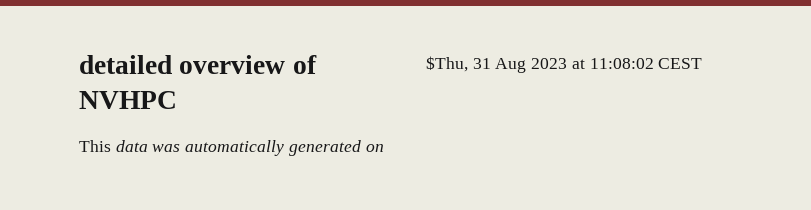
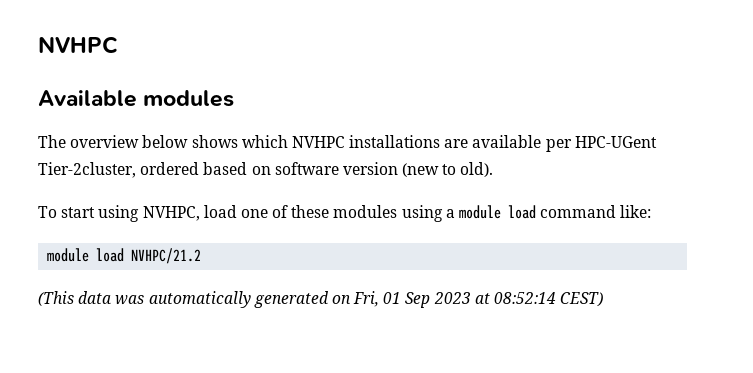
[79,55,317,74] [79,91,177,109] [79,140,111,152] detailed overview of NVHPC // This -> [38,36,118,54] [38,90,235,107] [38,135,657,152] [38,162,494,178] [38,205,652,222] [47,248,202,264] [38,291,74,306] NVHPC // Available modules // The overview below shows which NVHPC installations are available per HPC-UGent Tier-2cluster, ordered based on software version (new to old). // To start using NVHPC, load one of these modules using a module load command like: // module load NVHPC/21.2 // (This
[426,56,703,73] $Thu, 31 Aug 2023 at 11:08:02 CEST -> [353,291,604,308] Fri, 01 Sep 2023 at 08:52:14 CEST)

